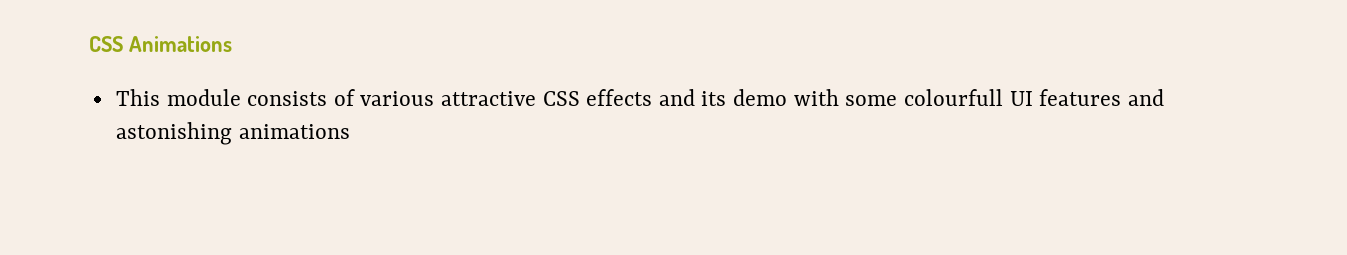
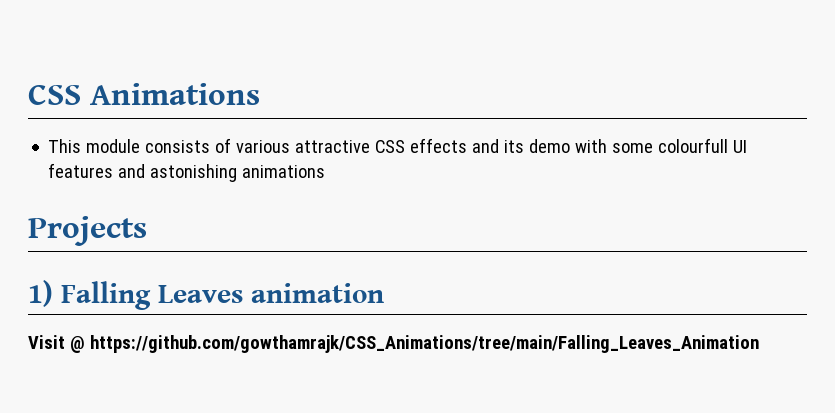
(350, 131) none -> [28,216,147,246] [28,280,384,310] [28,335,759,353] // Projects // 1) Falling Leaves animation // Visit @ https://github.com/gowthamrajk/CSS_Animations/tree/main/Falling_Leaves_Animation

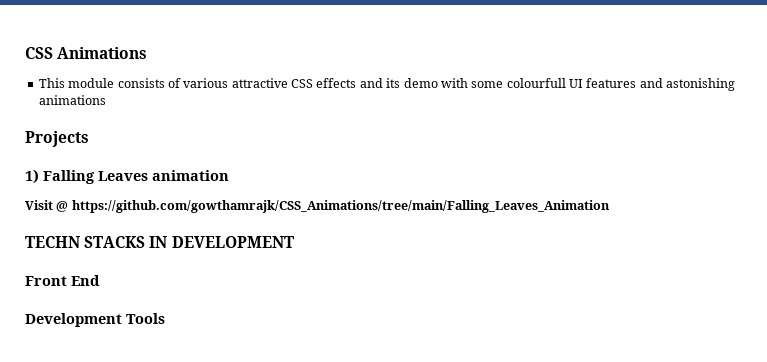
(759, 344) none -> [25,236,294,248] [25,275,100,286] [25,313,165,327] // TECHN STACKS IN DEVELOPMENT // Front End // Development Tools

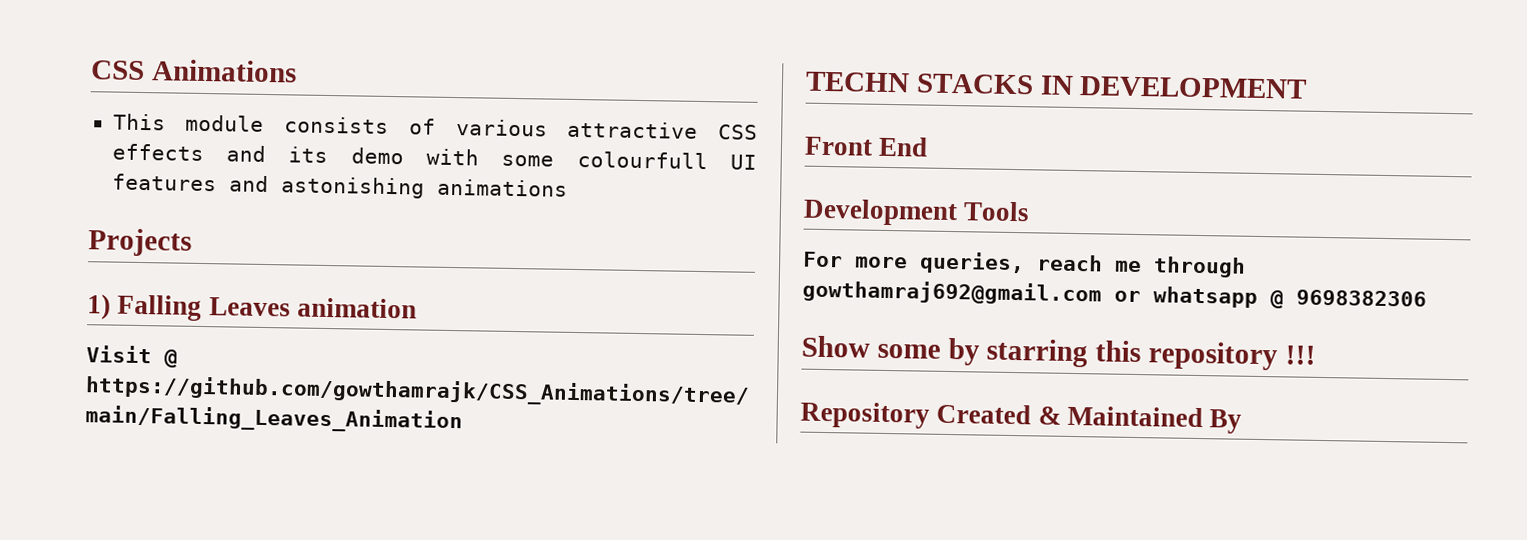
(165, 318) none -> [803,251,1246,278] [802,279,1427,309] [801,335,1316,371] [800,401,1243,434] // For more queries, reach me through gowthamraj692@gmail.com or whatsapp @ 9698382306 // Show some by starring this repository !!! // Repository Created & Maintained By

